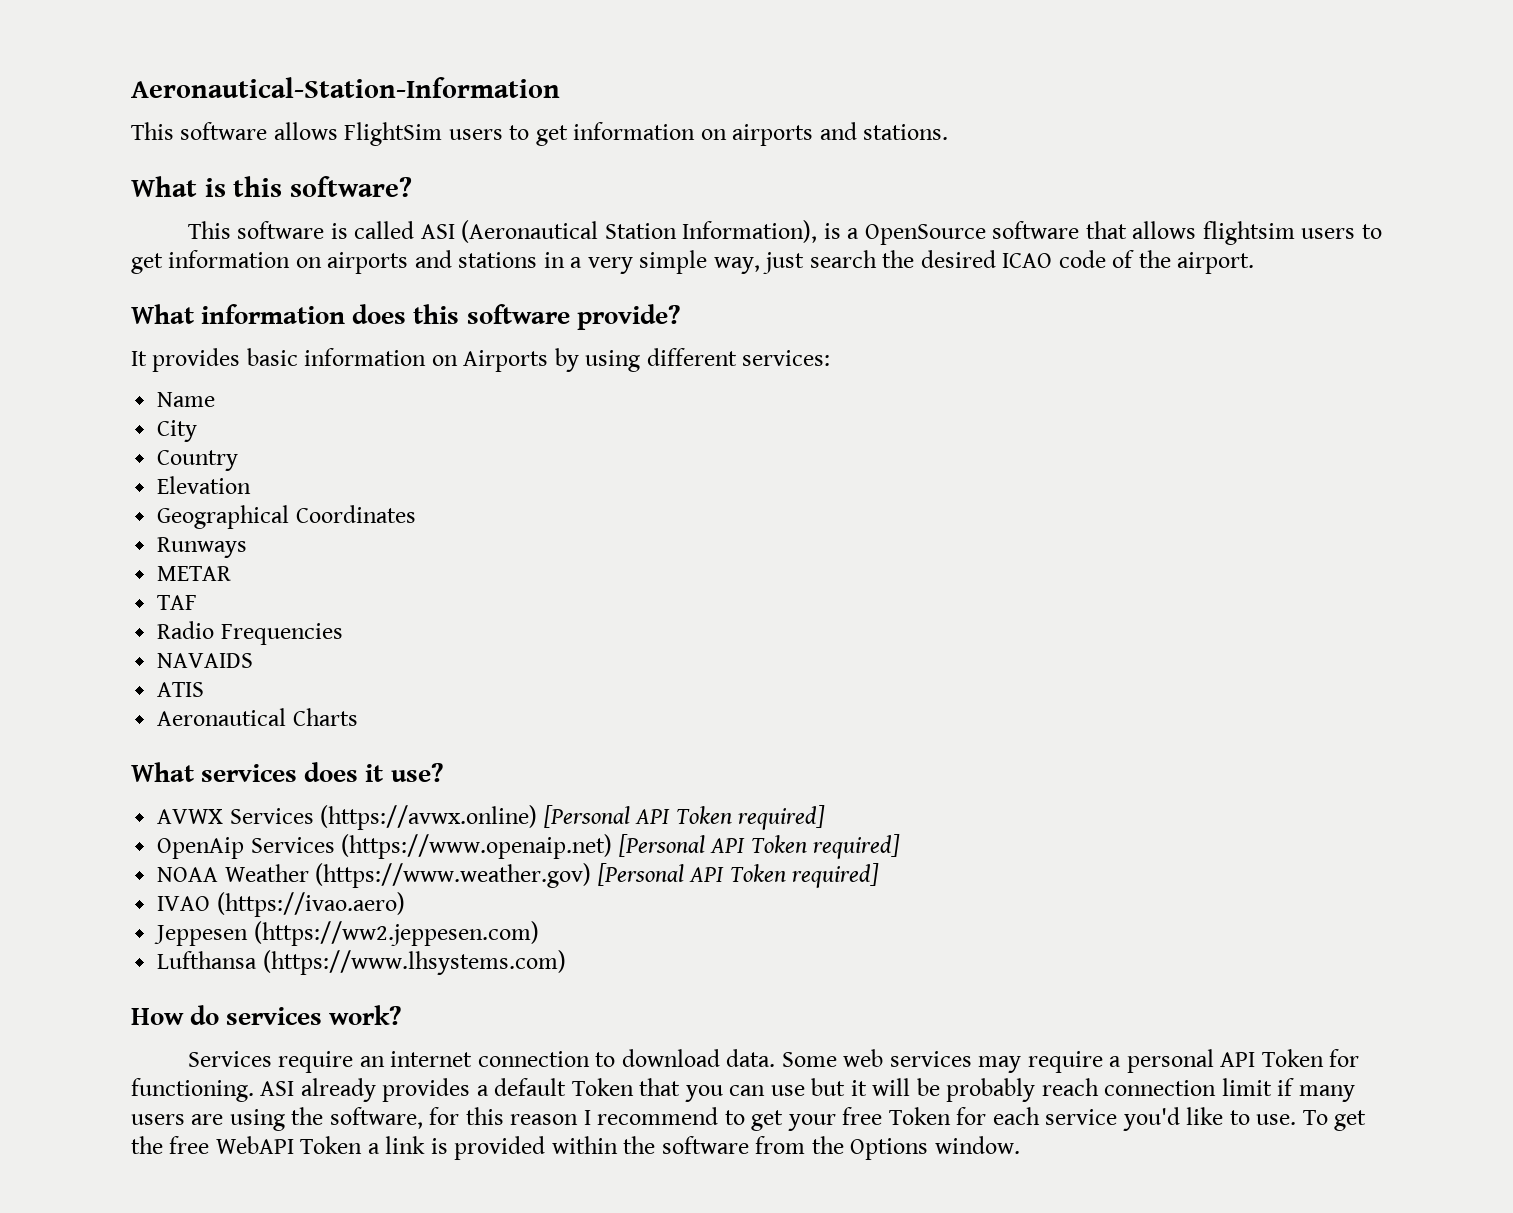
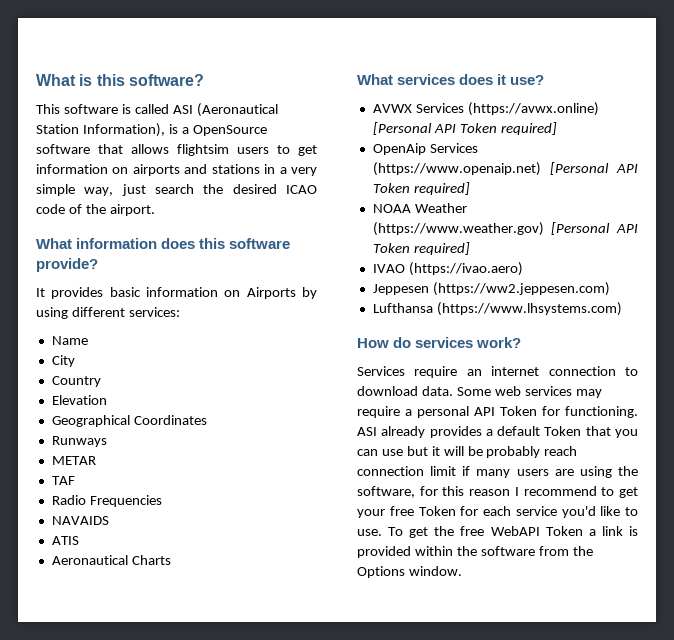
[131,77,560,98] [131,122,949,146] Aeronautical-Station-Information // This software allows FlightSim users to get information on airports and stations. // -> (36, 80) none

